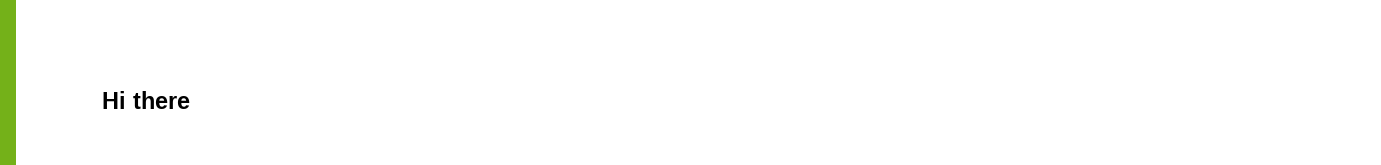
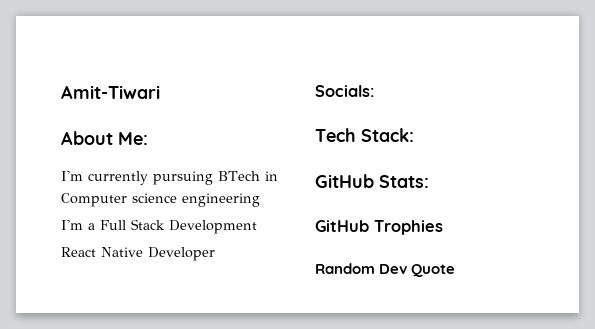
[102,91,190,109] Hi there -> [61,85,160,99] [61,131,148,145] [61,170,278,185] [61,193,260,207] [61,219,257,234] [61,247,215,261] [315,85,375,97] [315,128,414,142] [315,174,429,188] [315,220,443,235] [315,263,456,277] Amit-Tiwari // About Me: // I'm currently pursuing BTech in Computer science engineering // I'm a Full Stack Development // React Native Developer // Socials: // Tech Stack: // GitHub Stats: // GitHub Trophies // Random Dev Quote

